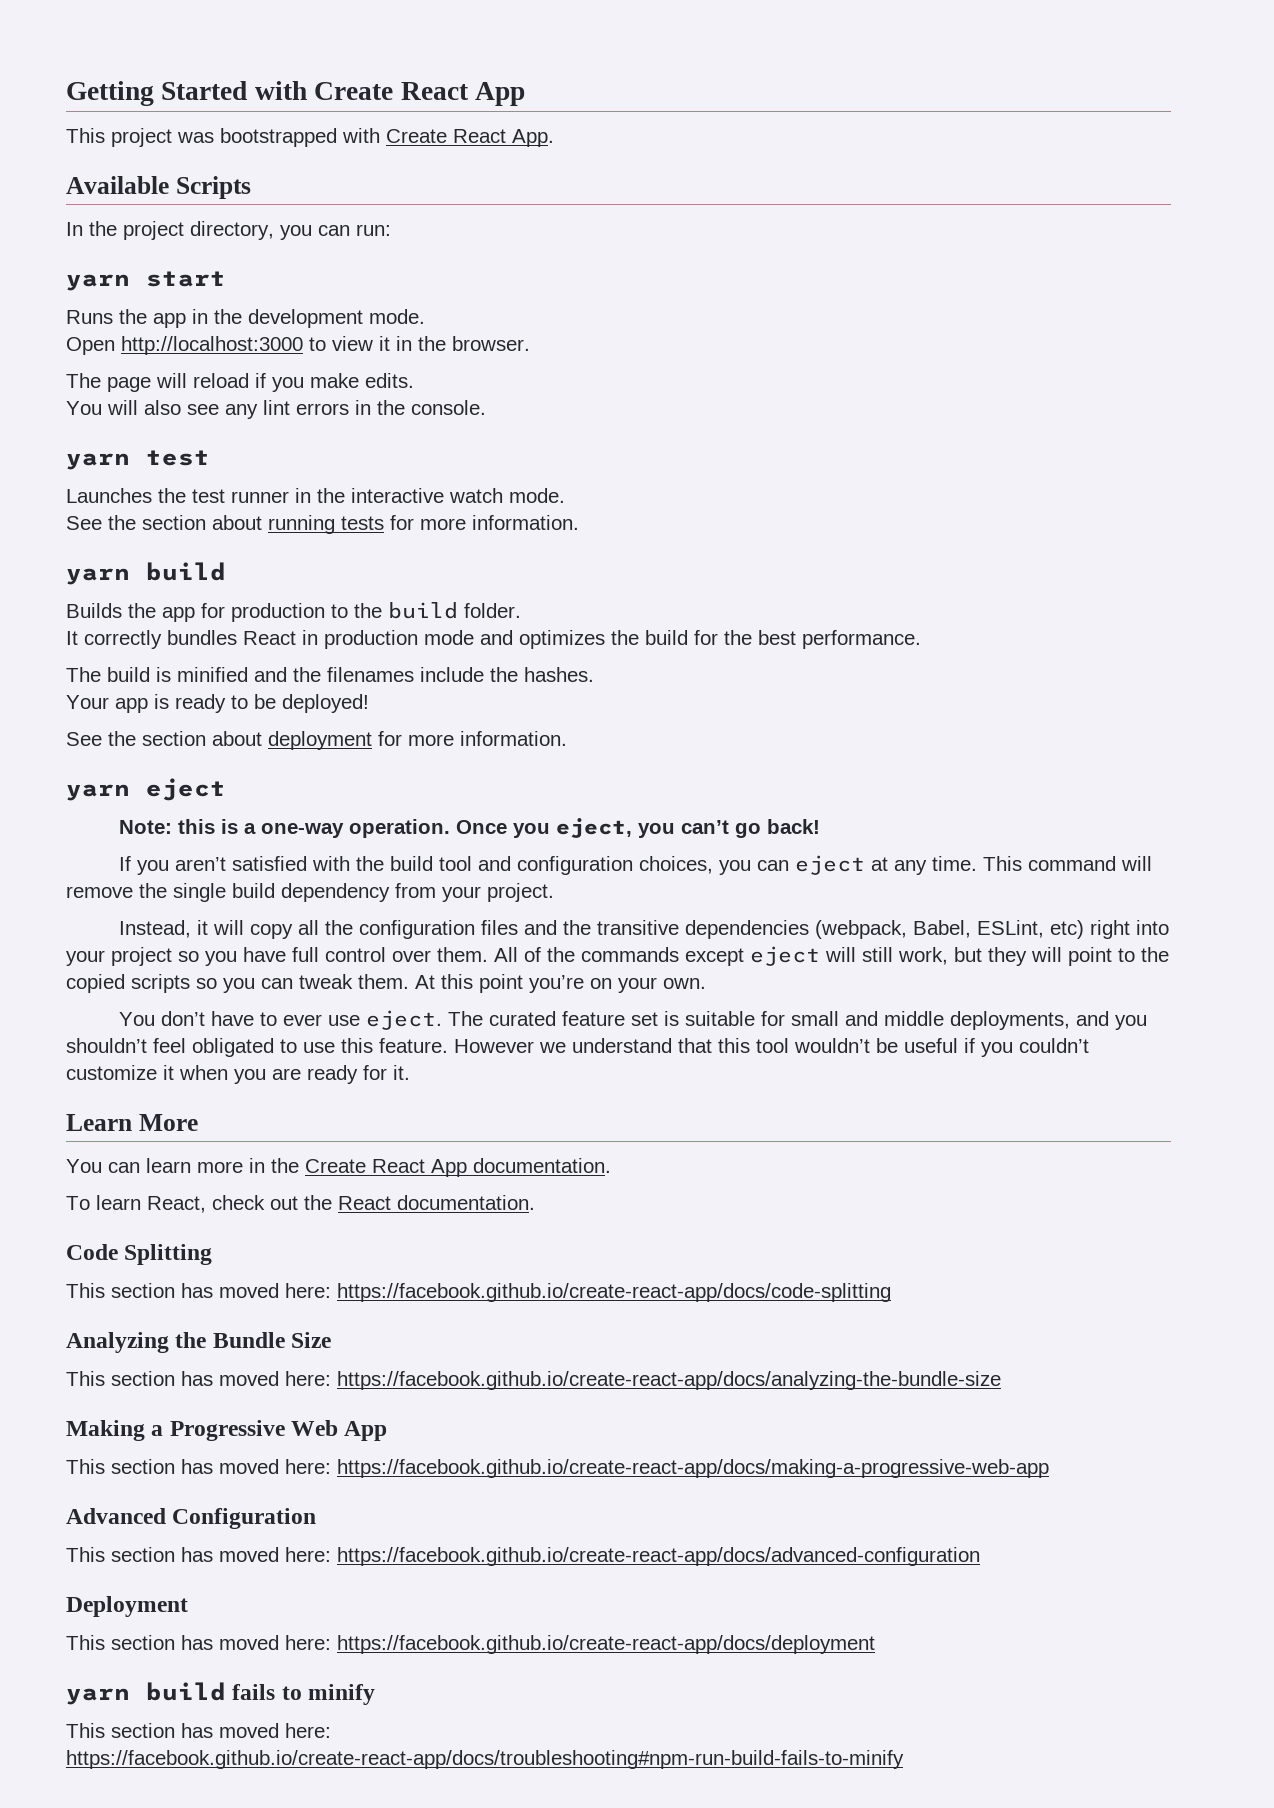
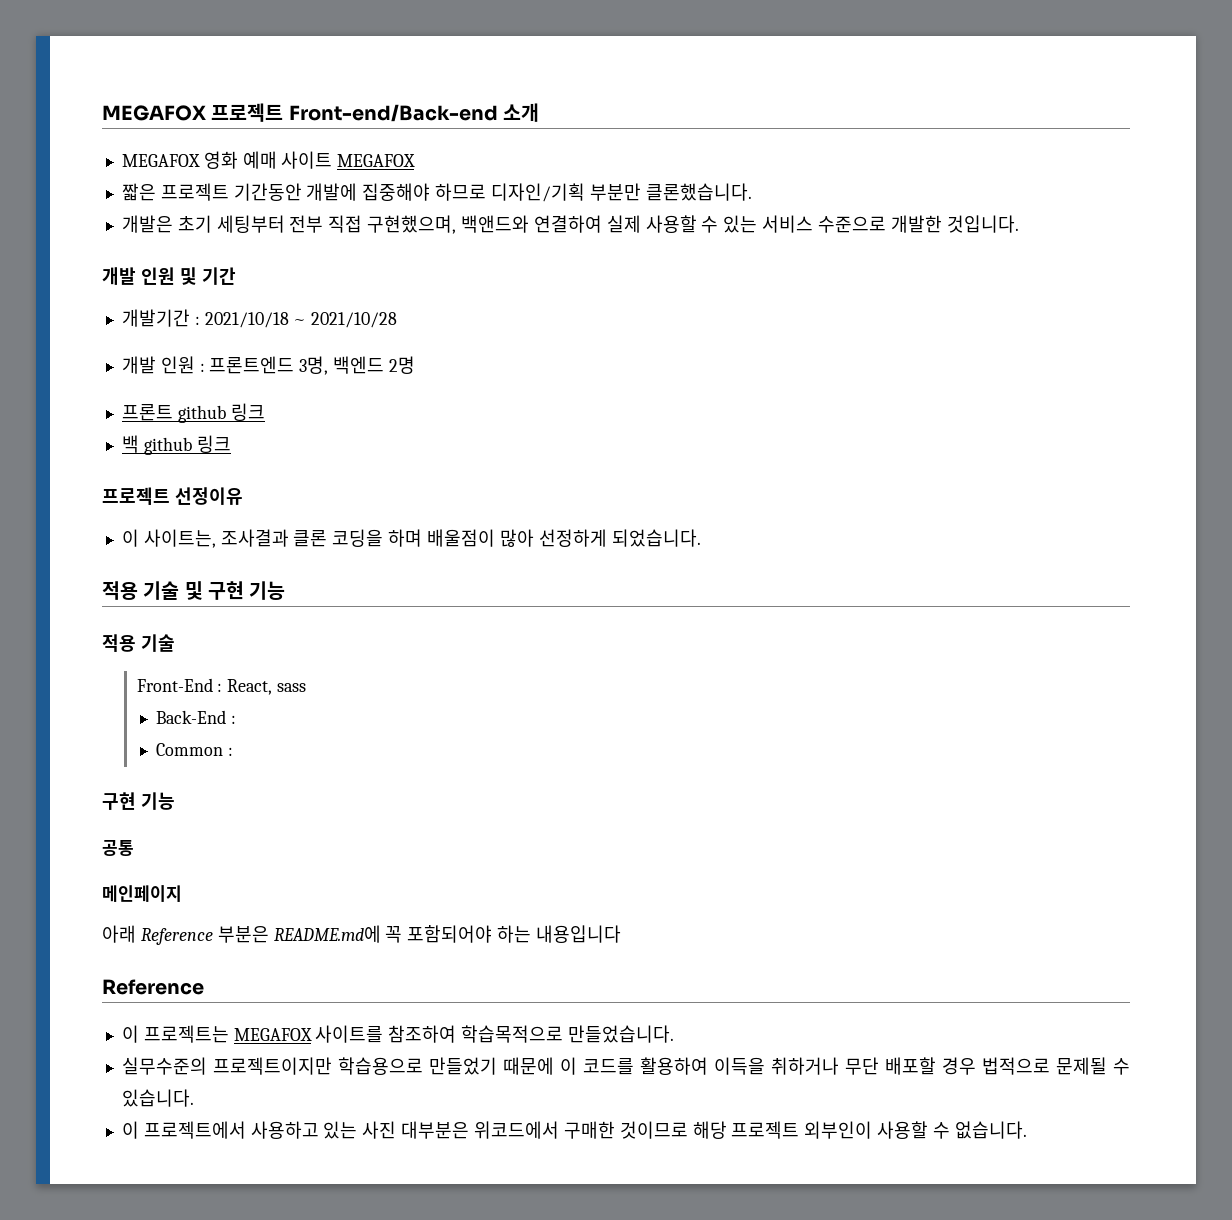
[66,81,526,106] [66,128,554,147] [66,176,251,199] [66,221,391,240] [66,271,226,291] [66,309,425,328] [66,336,530,355] [66,373,414,392] [66,400,486,419] [66,450,210,470] [66,488,565,503] [66,515,579,534] [66,562,226,585] [66,602,521,622] [66,630,921,649] [66,667,594,682] [66,694,369,713] [66,731,567,750] [66,778,226,801] [118,818,820,838] [118,855,1152,875] [66,883,554,902] [118,920,1169,939] [66,946,1169,966] [66,974,706,993] [118,1010,1147,1030] [66,1038,1089,1057] [66,1065,410,1084] [66,1114,198,1131] [66,1158,611,1177] [66,1195,535,1213] [66,1244,213,1265] [66,1283,891,1302] [66,1332,332,1353] [66,1371,1001,1390] [66,1420,388,1441] [66,1459,1049,1478] [66,1508,317,1529] [66,1547,980,1566] [66,1596,188,1617] [66,1635,875,1654] [66,1682,376,1705] [66,1723,331,1738] [66,1750,904,1769] Getting Started with Create React App // This project was bootstrapped with Create React App. // Available Scripts // In the project directory, you can run: // yarn start // Runs the app in the development mode. // Open http://localhost:3000 to view it in the browser. // The page will reload if you make edits. // You will also see any lint errors in the console. // yarn test // Launches the test runner in the interactive watch mode. // See the section about running tests for more information. // yarn build // Builds the app for production to the build folder. // It correctly bundles React in production mode and optimizes the build for the best performance. // The build is minified and the filenames include the hashes. // Your app is ready to be deployed! // See the section about deployment for more information. // yarn eject // Note: this is a one-way operation. Once you eject, you can’t go back! // If you aren’t satisfied with the build tool and configuration choices, you can eject at any time. This command will remove the single build dependency from your project. // Instead, it will copy all the configuration files and the transitive dependencies (webpack, Babel, ESLint, etc) right into your project so you have full control over them. All of the commands except eject will still work, but they will point to the copied scripts so you can tweak them. At this point you’re on your own. // You don’t have to ever use eject. The curated feature set is suitable for small and middle deployments, and you shouldn’t feel obligated to use this feature. However we understand that this tool wouldn’t be useful if you couldn’t customize it when you are ready for it. // Learn More // You can learn more in the Create React App documentation. // To learn React, check out the React documentation. // Code Splitting // This section has moved here: https://facebook.github.io/create-react-app/docs/code-splitting // Analyzing the Bundle Size // This section has moved here: https://facebook.github.io/create-react-app/docs/analyzing-the-bundle-size // Making a Progressive Web App // This section has moved here: https://facebook.github.io/create-react-app/docs/making-a-progressive-web-app // Advanced Configuration // This section has moved here: https://facebook.github.io/create-react-app/docs/advanced-configuration // Deployment // This section has moved here: https://facebook.github.io/create-react-app/docs/deployment // yarn build fails to minify // This section has moved here: https://facebook.github.io/create-react-app/docs/troubleshooting#npm-run-build-fails-to-minify -> [102,103,539,122] [121,151,416,169] [121,183,752,202] [121,215,1019,234] [102,267,236,285] [121,309,398,328] [121,356,415,375] [121,403,265,423] [121,435,231,455] [102,487,243,505] [121,529,701,548] [102,581,286,600] [102,634,175,652] [136,678,307,695] [156,710,237,724] [156,743,234,756] [102,792,175,810] [102,840,134,856] [102,885,182,902] [102,925,622,945] [102,979,204,995] [121,1025,674,1043] [121,1057,1130,1075] [121,1089,194,1107] [121,1121,1027,1139] MEGAFOX 프로젝트 Front-end/Back-end 소개 // MEGAFOX 영화 예매 사이트 MEGAFOX // 짧은 프로젝트 기간동안 개발에 집중해야 하므로 디자인/기획 부분만 클론했습니다. // 개발은 초기 세팅부터 전부 직접 구현했으며, 백앤드와 연결하여 실제 사용할 수 있는 서비스 수준으로 개발한 것입니다. // 개발 인원 및 기간 // 개발기간 : 2021/10/18 ~ 2021/10/28 // 개발 인원 : 프론트엔드 3명, 백엔드 2명 // 프론트 github 링크 // 백 github 링크 // 프로젝트 선정이유 // 이 사이트는, 조사결과 클론 코딩을 하며 배울점이 많아 선정하게 되었습니다. // 적용 기술 및 구현 기능 // 적용 기술 // Front-End : React, sass // Back-End : // Common : // 구현 기능 // 공통 // 메인페이지 // 아래 Reference 부분은 README.md에 꼭 포함되어야 하는 내용입니다 // Reference // 이 프로젝트는 MEGAFOX 사이트를 참조하여 학습목적으로 만들었습니다. // 실무수준의 프로젝트이지만 학습용으로 만들었기 때문에 이 코드를 활용하여 이득을 취하거나 무단 배포할 경우 법적으로 문제될 수 있습니다. // 이 프로젝트에서 사용하고 있는 사진 대부분은 위코드에서 구매한 것이므로 해당 프로젝트 외부인이 사용할 수 없습니다.

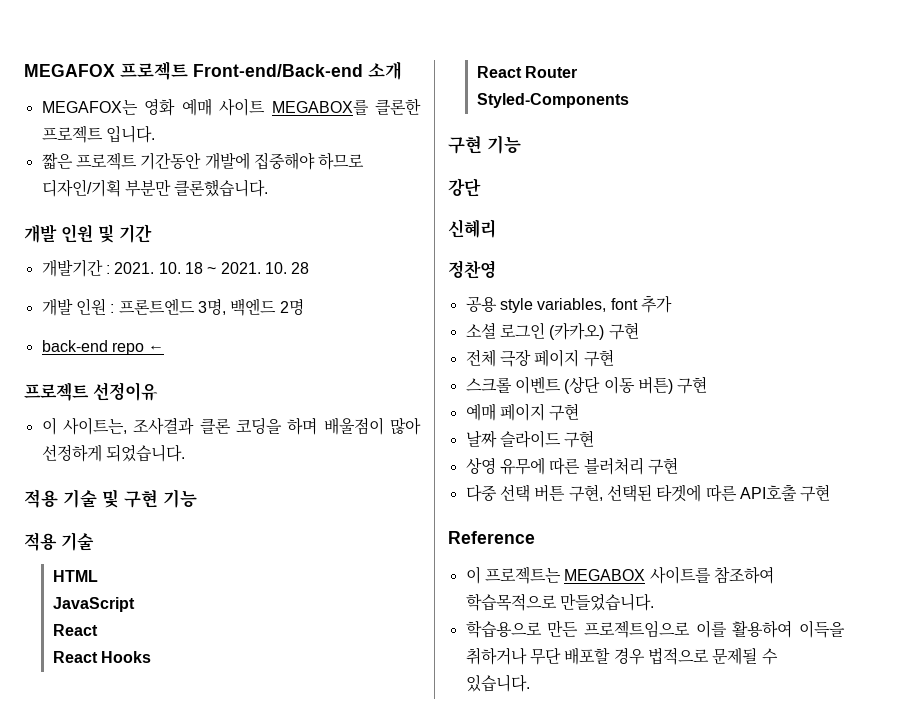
[121,154,200,167] MEGAFOX -> [41,100,138,115] MEGAFOX는
[337,154,416,167] MEGAFOX -> [271,98,421,115] [41,125,155,143] MEGABOX를 클론한 프로젝트 입니다.
[121,215,1019,234] // 개발은 초기 세팅부터 전부 직접 구현했으며, 백앤드와 연결하여 실제 사용할 수 있는 서비스 수준으로 개발한 것입니다. -> (269, 188) none
[204,312,398,328] 2021/10/18 ~ 2021/10/28 -> [114,262,310,274] 2021. 10. 18 ~ 2021. 10. 28
[121,403,265,423] [121,435,231,455] 프론트 github 링크 // 백 github 링크 -> [41,340,165,355] back-end repo ←
[136,678,307,695] [156,710,237,724] [156,743,234,756] [102,792,175,810] [102,840,134,856] [102,885,182,902] [102,925,622,945] Front-End : React, sass // Back-End : // Common : // 구현 기능 // 공통 // 메인페이지 // 아래 Reference 부분은 README.md에 꼭 포함되어야 하는 내용입니다 -> [52,570,98,582] [52,597,135,612] [52,624,98,636] [52,651,151,663] [476,66,577,78] [476,93,629,108] [448,135,521,154] [448,178,481,197] [448,219,496,238] [448,260,496,279] [465,295,672,313] [465,322,639,340] [465,349,614,367] [465,376,708,394] [465,403,580,421] [465,430,595,448] [465,457,678,475] [465,484,831,502] HTML // JavaScript // React // React Hooks // React Router // Styled-Components // 구현 기능 // 강단 // 신혜리 // 정찬영 // 공용 style variables, font 추가 // 소셜 로그인 (카카오) 구현 // 전체 극장 페이지 구현 // 스크롤 이벤트 (상단 이동 버튼) 구현 // 예매 페이지 구현 // 날짜 슬라이드 구현 // 상영 유무에 따른 블러처리 구현 // 다중 선택 버튼 구현, 선택된 타겟에 따른 API호출 구현
[233,1028,312,1041] MEGAFOX -> [564,569,646,581] MEGABOX
[121,1057,634,1075] 실무수준의 프로젝트이지만 학습용으로 만들었기 때문에 이 코드를 -> [465,620,727,638] 학습용으로 만든 프로젝트임으로 이를
[121,1121,1027,1139] // 이 프로젝트에서 사용하고 있는 사진 대부분은 위코드에서 구매한 것이므로 해당 프로젝트 외부인이 사용할 수 없습니다. -> (530, 683) none

